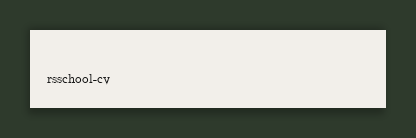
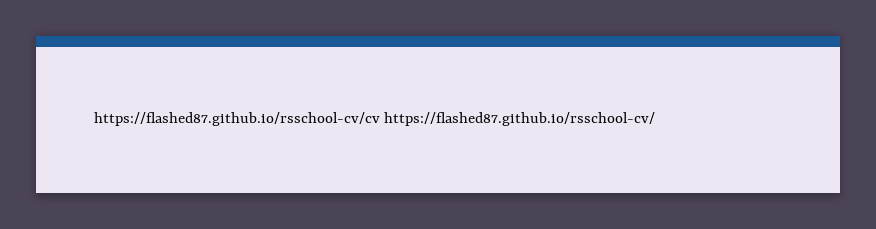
[47,74,110,85] rsschool-cv -> [94,112,656,126] https://flashed87.github.io/rsschool-cv/cv https://flashed87.github.io/rsschool-cv/

